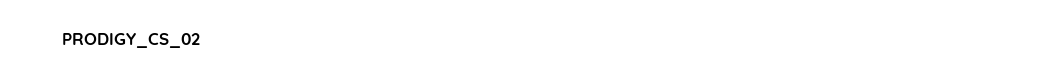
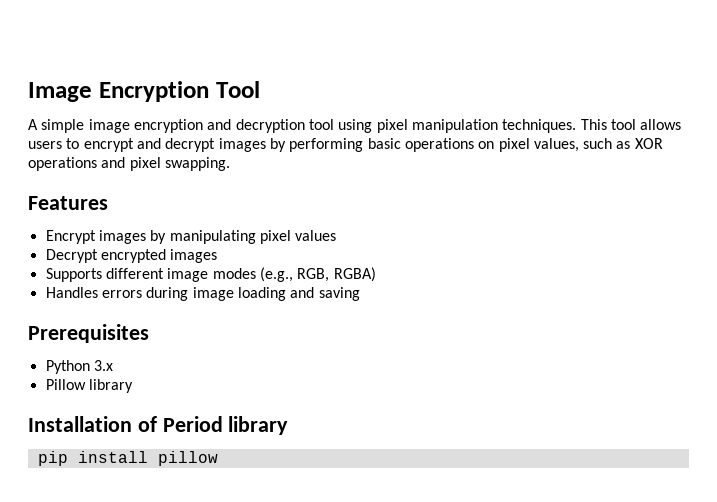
[62,33,200,48] PRODIGY_CS_02 -> [28,81,260,102] [28,119,682,133] [28,138,663,152] [28,157,230,171] [28,196,108,210] [45,230,337,244] [45,249,218,263] [45,267,376,282] [45,287,360,301] [28,324,149,343] [45,360,113,374] [45,379,133,393] [28,416,289,435] [37,451,218,466] Image Encryption Tool // A simple image encryption and decryption tool using pixel manipulation techniques. This tool allows users to encrypt and decrypt images by performing basic operations on pixel values, such as XOR operations and pixel swapping. // Features // Encrypt images by manipulating pixel values // Decrypt encrypted images // Supports different image modes (e.g., RGB, RGBA) // Handles errors during image loading and saving // Prerequisites // Python 3.x // Pillow library // Installation of Period library // pip install pillow

